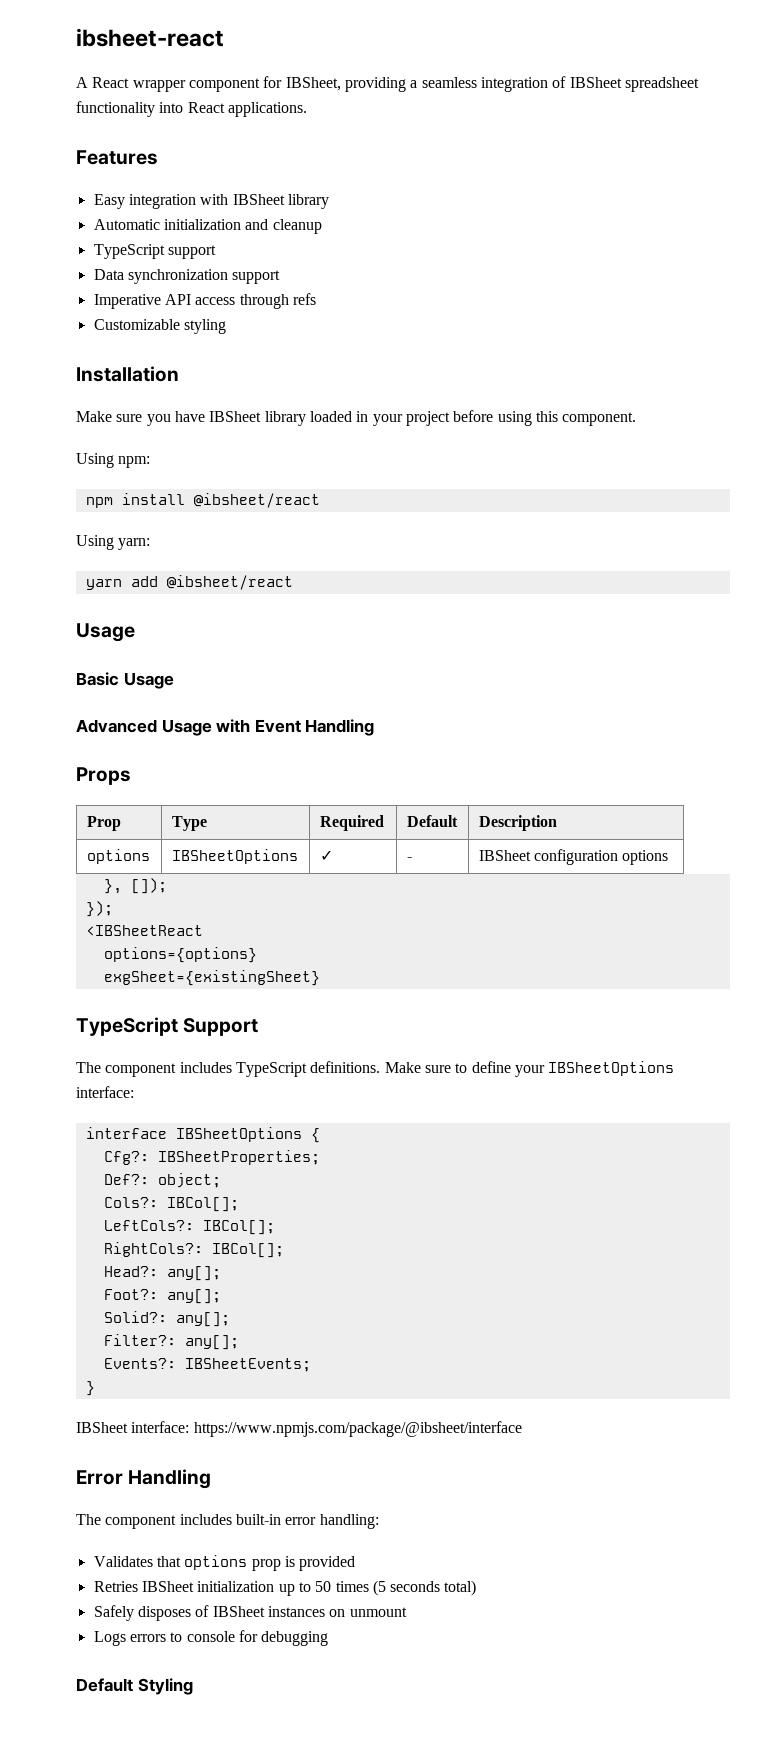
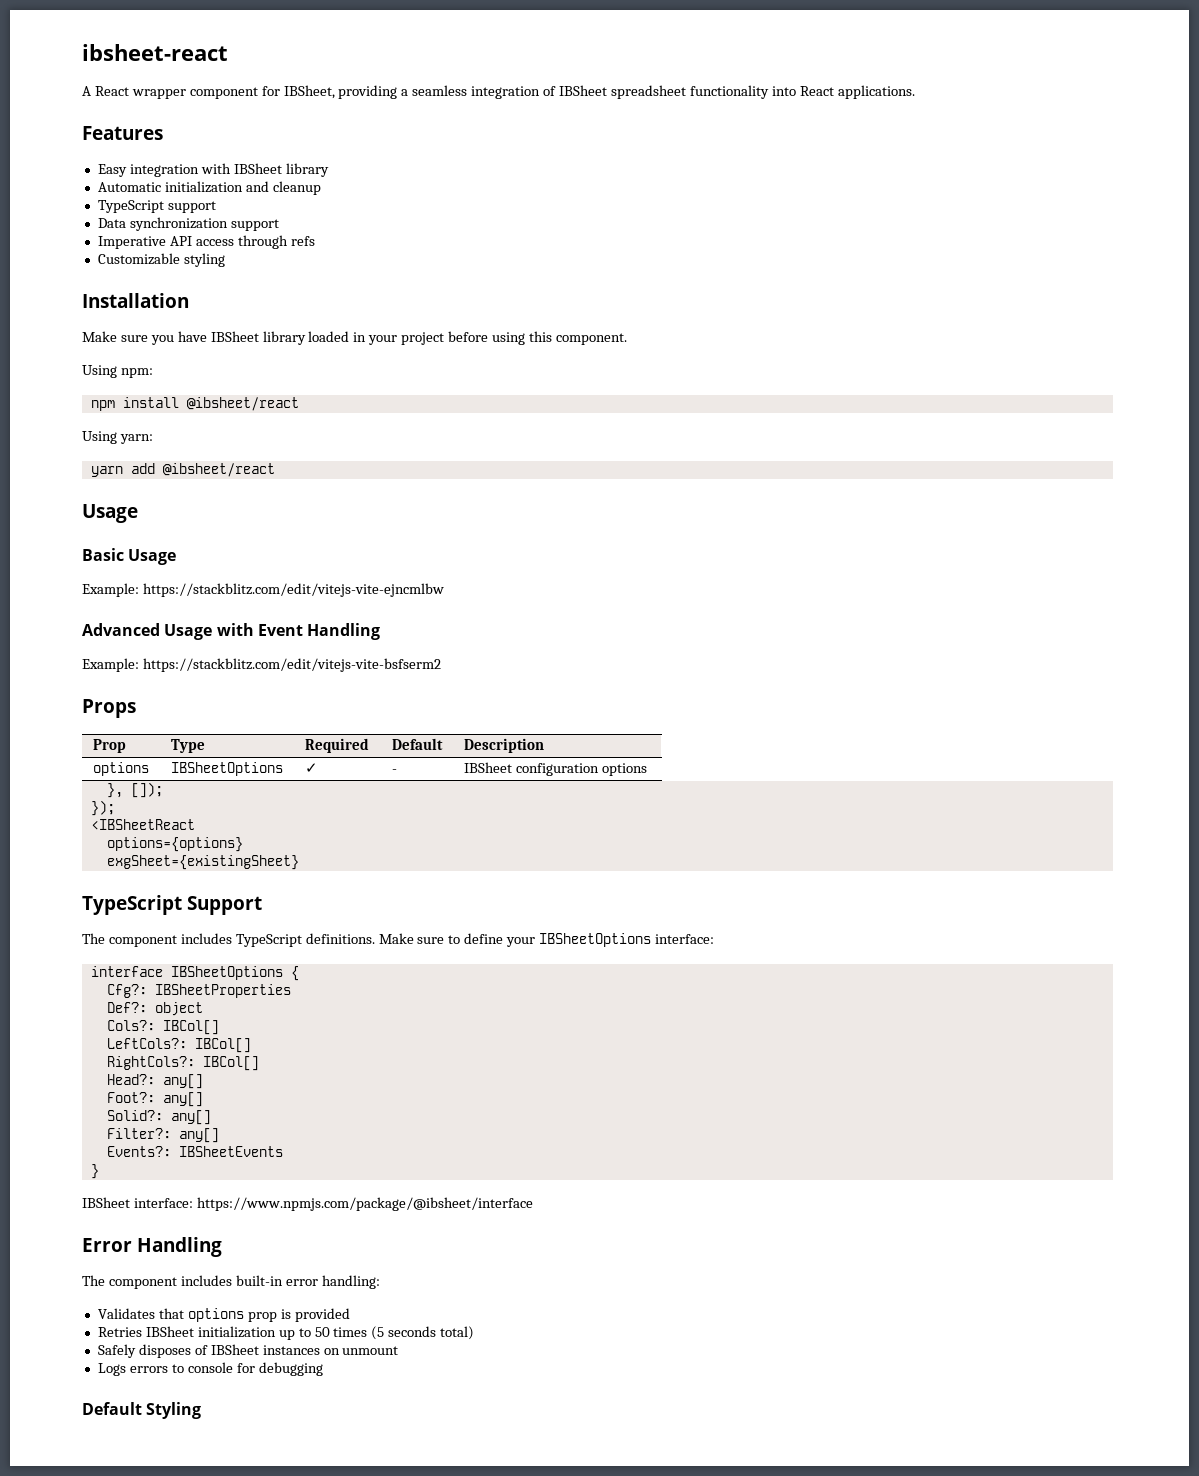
(174, 680) none -> [82,583,444,597] // Example: https://stackblitz.com/edit/vitejs-vite-ejncmlbw
(375, 727) none -> [82,658,441,672] // Example: https://stackblitz.com/edit/vitejs-vite-bsfserm2
[157,1150,320,1165] IBSheetProperties; -> [154,984,291,998] IBSheetProperties
[157,1173,221,1188] object; -> [154,1002,203,1016] object
[166,1197,239,1212] IBCol[]; -> [162,1020,219,1035] IBCol[]
[202,1220,275,1235] IBCol[]; -> [194,1038,251,1053] IBCol[]
[211,1243,284,1258] IBCol[]; -> [202,1056,259,1071] IBCol[]
[166,1266,221,1281] any[]; -> [162,1074,203,1089] any[]
[166,1289,221,1304] any[]; -> [162,1092,203,1107] any[]
[175,1312,230,1327] any[]; -> [170,1110,211,1125] any[]
[184,1335,239,1350] any[]; -> [178,1128,219,1143] any[]
[184,1358,311,1372] IBSheetEvents; -> [178,1146,283,1157] IBSheetEvents

